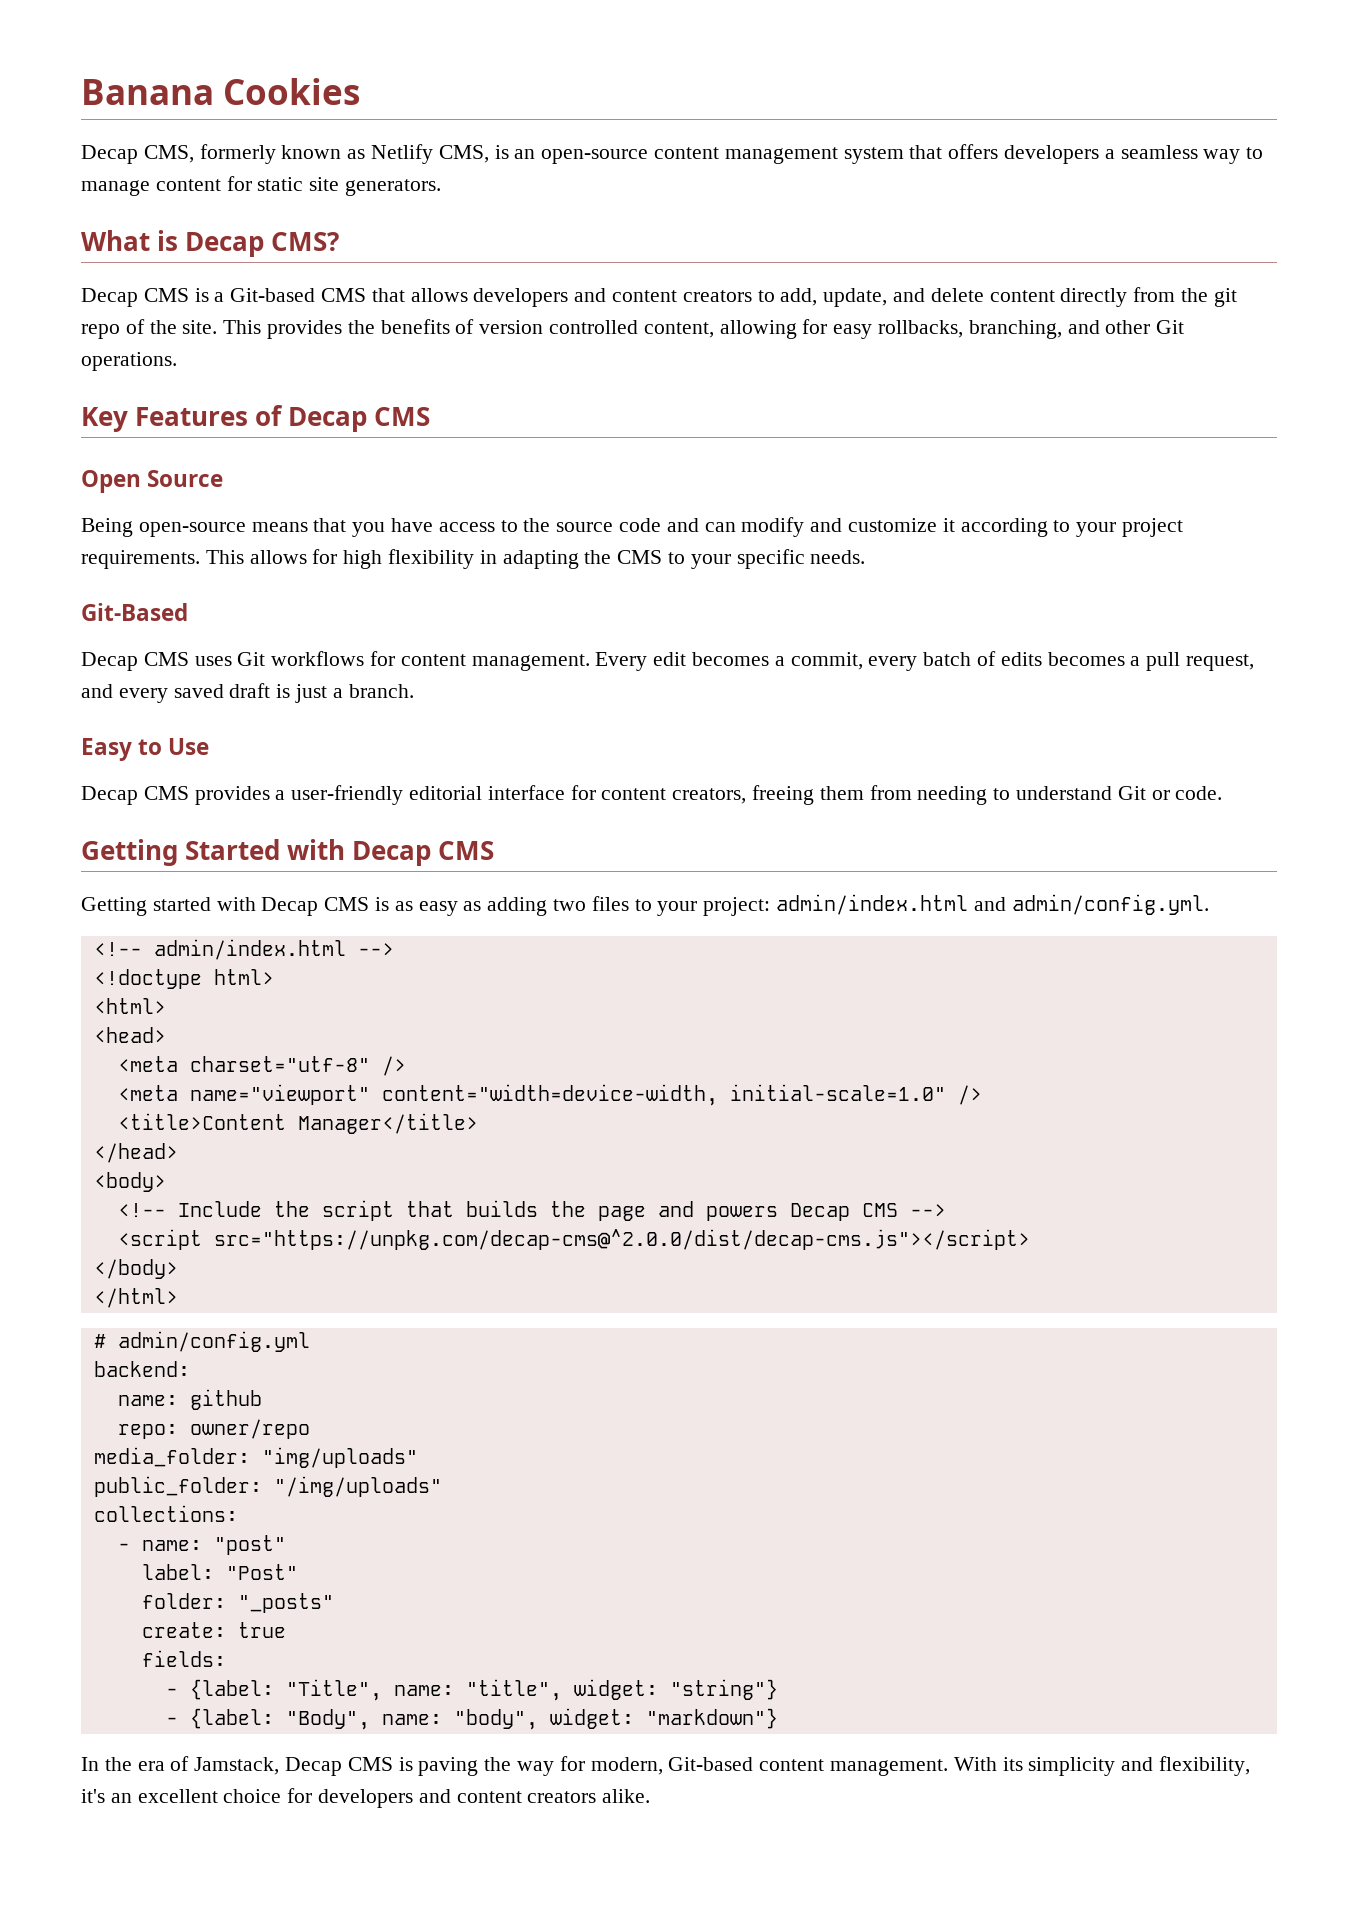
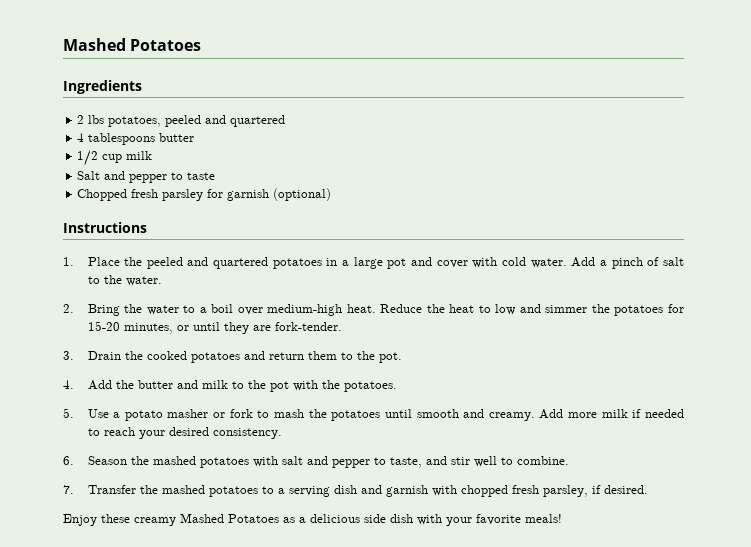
[81,78,361,105] [81,144,1264,164] [81,176,442,196] [81,230,340,257] [81,287,1237,307] [81,319,1185,339] [81,352,177,371] [81,405,431,432] [81,470,224,493] [81,517,1184,537] [81,549,866,569] [81,603,188,621] [81,651,1255,671] [81,683,414,703] [81,738,210,761] [81,785,1223,805] [81,839,495,866] [81,894,1209,916] [93,939,394,960] [93,969,274,989] [93,998,166,1014] [93,1027,166,1043] [117,1056,406,1076] [117,1084,982,1106] [117,1113,478,1134] [93,1143,178,1163] [93,1172,166,1192] [117,1200,946,1221] [117,1229,1030,1250] [93,1259,178,1279] [93,1288,178,1308] [93,1331,310,1352] [93,1361,190,1377] [117,1389,262,1410] [117,1419,310,1439] [93,1447,418,1468] [93,1476,442,1497] [93,1505,238,1522] [117,1535,286,1555] [141,1564,298,1580] [141,1593,334,1613] [141,1622,286,1638] [141,1650,226,1667] [165,1679,778,1701] [165,1708,778,1730] [81,1756,1251,1776] [81,1788,651,1808] Banana Cookies // Decap CMS, formerly known as Netlify CMS, is an open-source content management system that offers developers a seamless way to manage content for static site generators. // What is Decap CMS? // Decap CMS is a Git-based CMS that allows developers and content creators to add, update, and delete content directly from the git repo of the site. This provides the benefits of version controlled content, allowing for easy rollbacks, branching, and other Git operations. // Key Features of Decap CMS // Open Source // Being open-source means that you have access to the source code and can modify and customize it according to your project requirements. This allows for high flexibility in adapting the CMS to your specific needs. // Git-Based // Decap CMS uses Git workflows for content management. Every edit becomes a commit, every batch of edits becomes a pull request, and every saved draft is just a branch. // Easy to Use // Decap CMS provides a user-friendly editorial interface for content creators, freeing them from needing to understand Git or code. // Getting Started with Decap CMS // Getting started with Decap CMS is as easy as adding two files to your project: admin/index.html and admin/config.yml. // <!-- admin/index.html --> // <!doctype html> // <html> // <head> // <meta charset="utf-8" /> // <meta name="viewport" content="width=device-width, initial-scale=1.0" /> // <title>Content Manager</title> // </head> // <body> // <!-- Include the script that builds the page and powers Decap CMS --> // <script src="https://unpkg.com/decap-cms@^2.0.0/dist/decap-cms.js"></script> // </body> // </html> // # admin/config.yml // backend: // name: github // repo: owner/repo // media_folder: "img/uploads" // public_folder: "/img/uploads" // collections: // - name: "post" // label: "Post" // folder: "_posts" // create: true // fields: // - {label: "Title", name: "title", widget: "string"} // - {label: "Body", name: "body", widget: "markdown"} // In the era of Jamstack, Decap CMS is paving the way for modern, Git-based content management. With its simplicity and flexibility, it's an excellent choice for developers and content creators alike. -> [63,38,202,51] [63,80,142,94] [77,115,286,127] [77,133,195,145] [77,150,153,166] [77,171,216,183] [77,188,332,201] [63,222,147,233] [63,257,684,269] [87,275,162,286] [63,304,685,316] [87,321,342,334] [63,351,402,363] [63,380,397,392] [63,408,684,421] [87,427,282,439] [63,456,569,468] [63,485,648,497] [63,513,562,526] Mashed Potatoes // Ingredients // 2 lbs potatoes, peeled and quartered // 4 tablespoons butter // 1/2 cup milk // Salt and pepper to taste // Chopped fresh parsley for garnish (optional) // Instructions // 1. Place the peeled and quartered potatoes in a large pot and cover with cold water. Add a pinch of salt to the water. // 2. Bring the water to a boil over medium-high heat. Reduce the heat to low and simmer the potatoes for 15-20 minutes, or until they are fork-tender. // 3. Drain the cooked potatoes and return them to the pot. // 4. Add the butter and milk to the pot with the potatoes. // 5. Use a potato masher or fork to mash the potatoes until smooth and creamy. Add more milk if needed to reach your desired consistency. // 6. Season the mashed potatoes with salt and pepper to taste, and stir well to combine. // 7. Transfer the mashed potatoes to a serving dish and garnish with chopped fresh parsley, if desired. // Enjoy these creamy Mashed Potatoes as a delicious side dish with your favorite meals!

